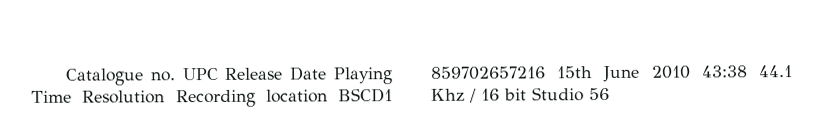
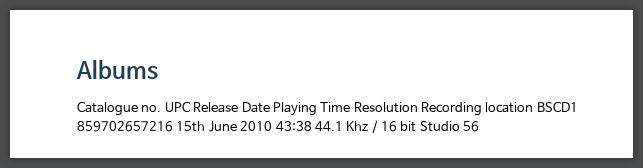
(65, 77) none -> [76,59,158,80] Albums //

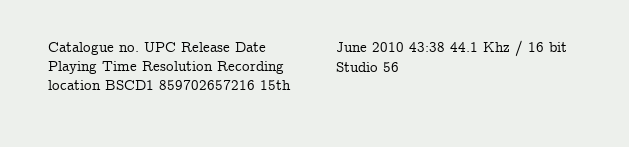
[76,59,158,80] Albums // -> (48, 48) none

